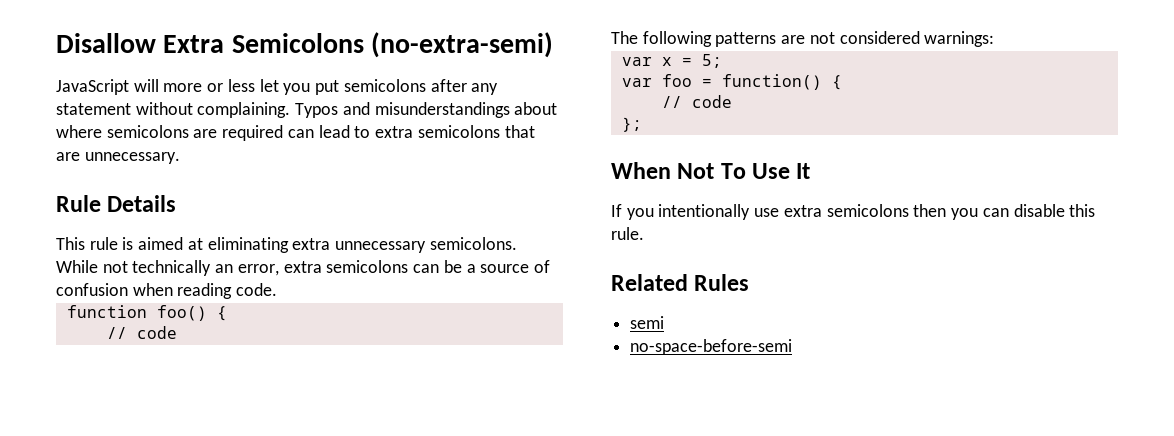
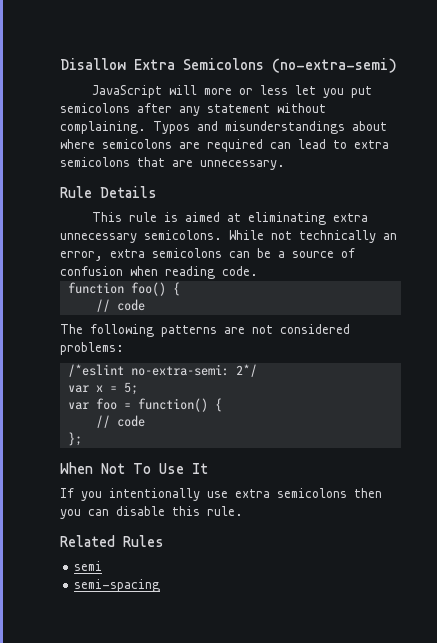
[924,31,995,47] warnings: -> [60,342,124,355] [67,364,257,377] problems: // /*eslint no-extra-semi: 2*/
[630,339,793,355] no-space-before-semi -> [74,579,161,592] semi-spacing

